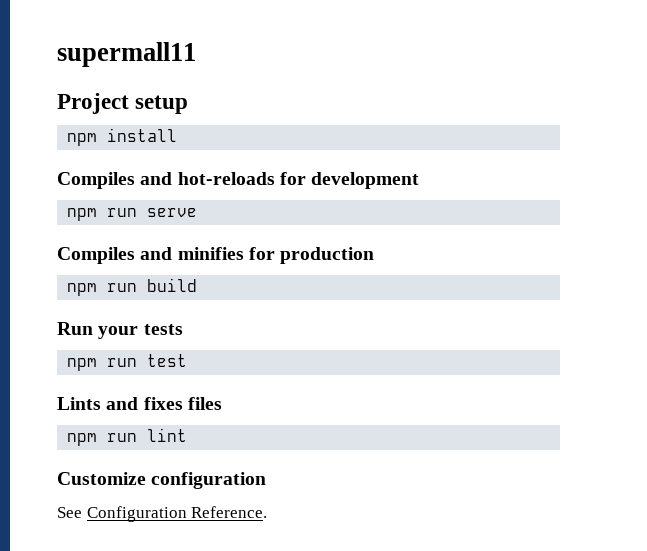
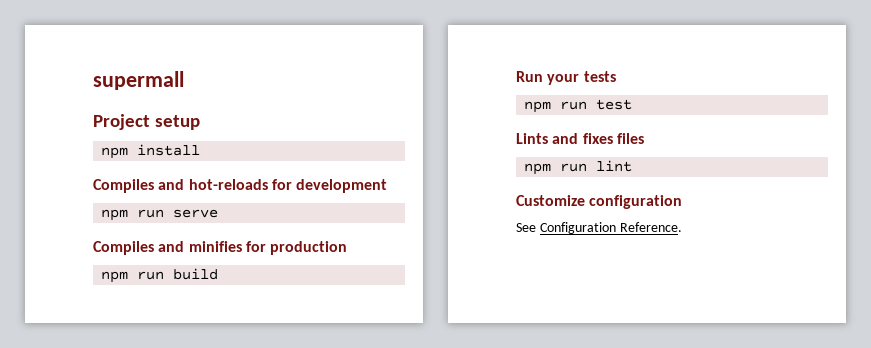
[57,42,196,67] supermall11 -> [93,71,184,90] supermall

